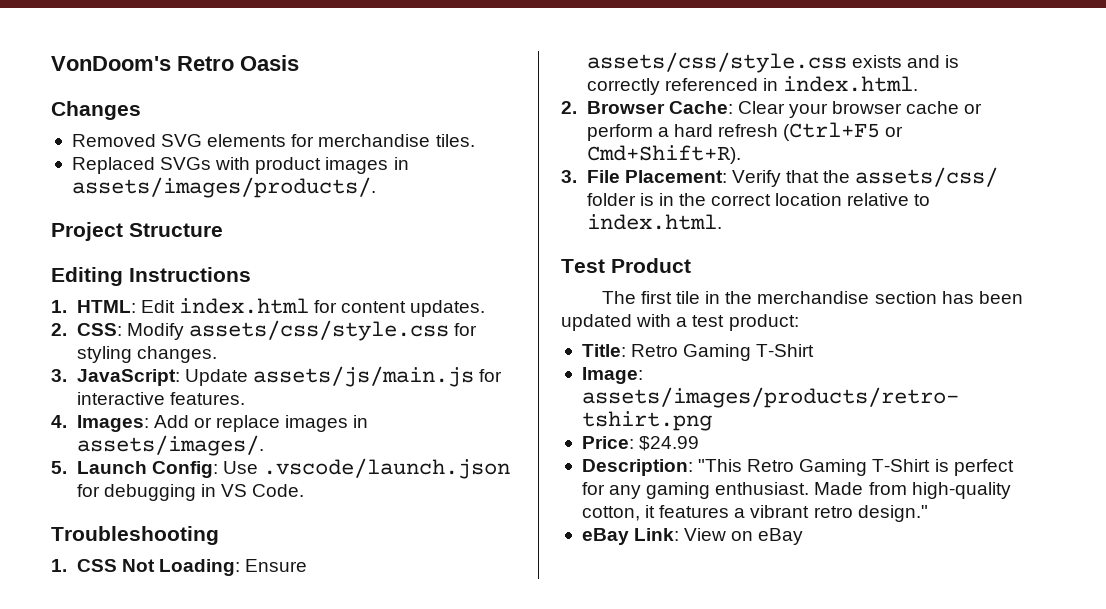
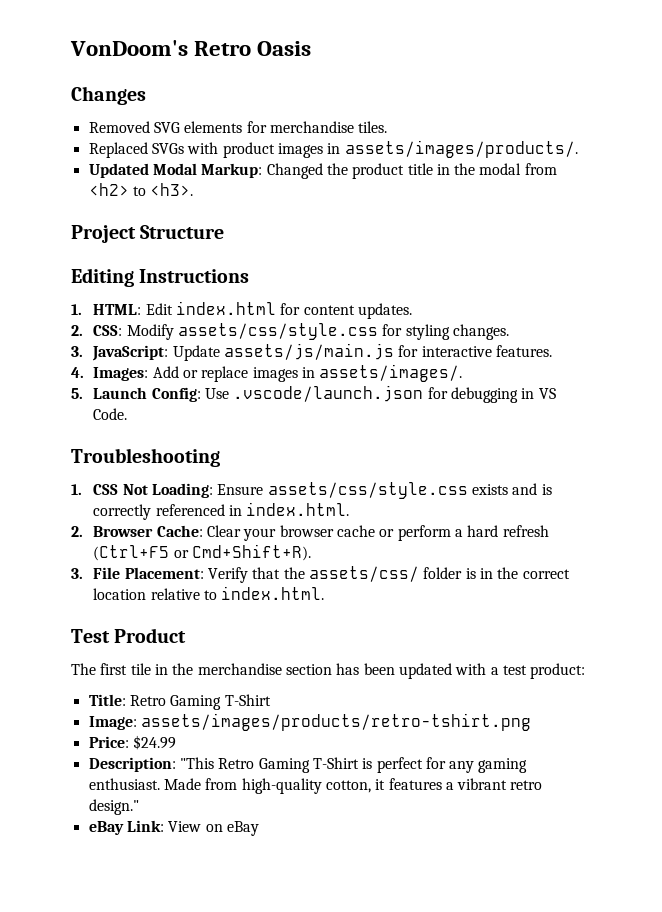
(376, 187) none -> [88,163,557,179] [88,183,194,196] // Updated Modal Markup: Changed the product title in the modal from <h2> to <h3>.

